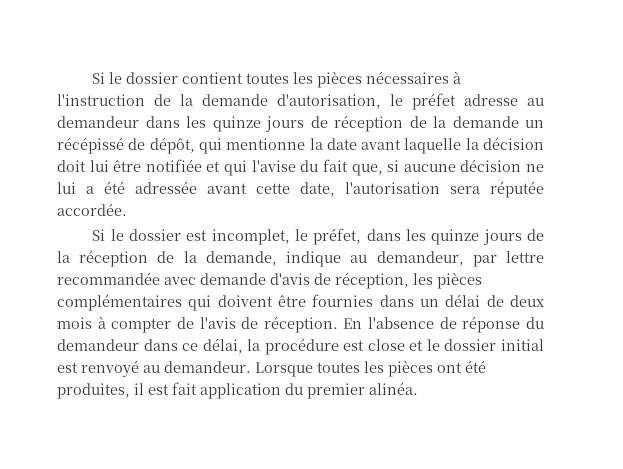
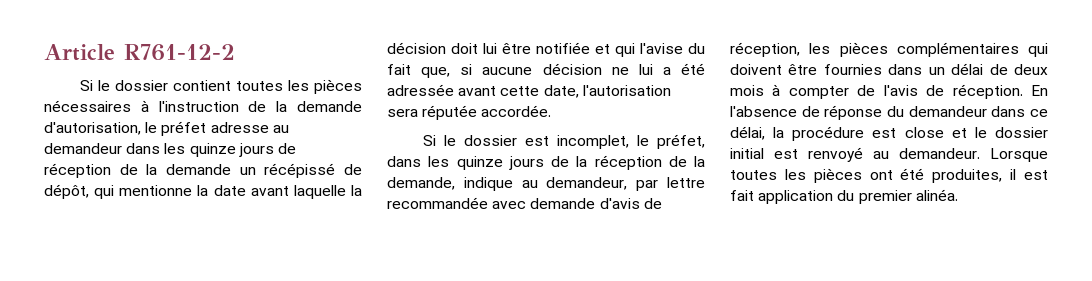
(92, 78) none -> [44,44,235,61] Article R761-12-2 //

